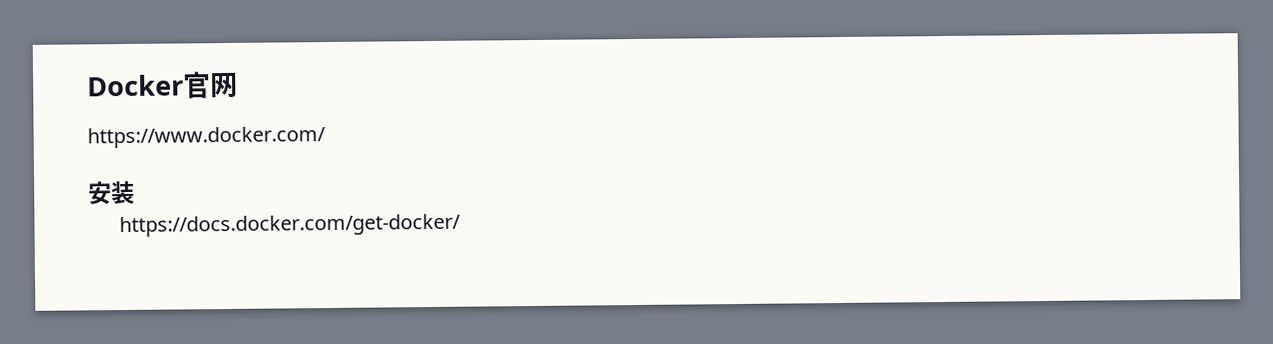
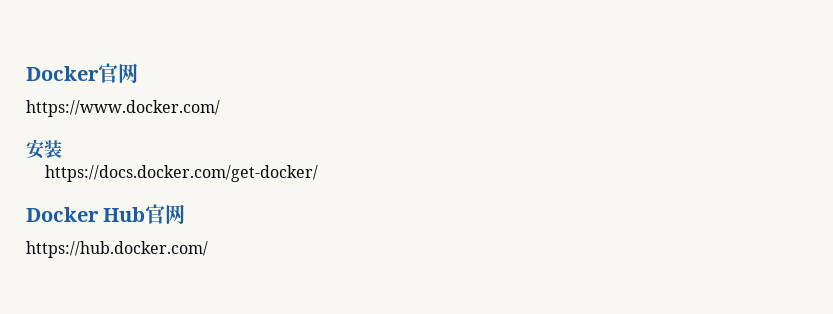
(462, 225) none -> [26,204,186,224] [26,241,208,258] // Docker Hub官网 // https://hub.docker.com/

